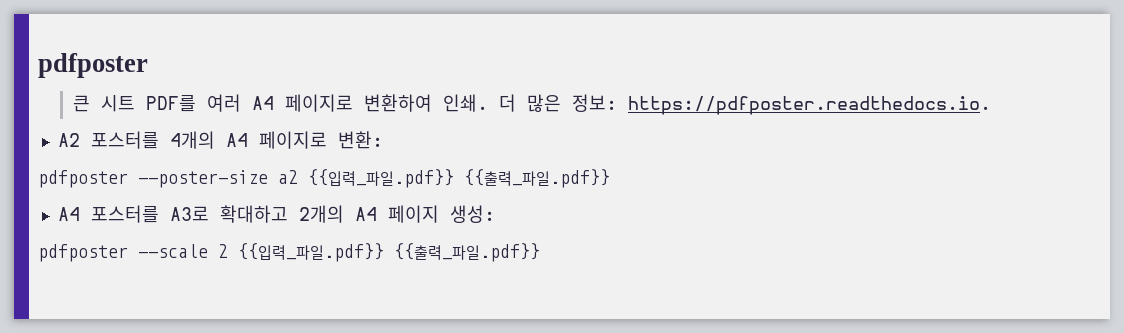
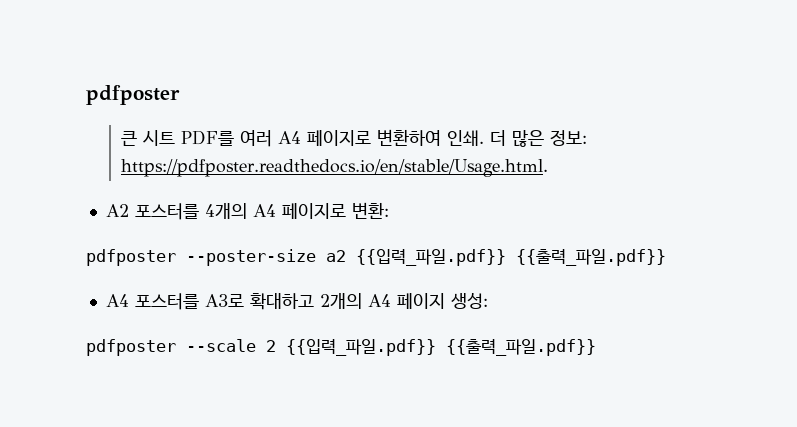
[628,96,992,115] https://pdfposter.readthedocs.io. -> [121,159,549,177] https://pdfposter.readthedocs.io/en/stable/Usage.html.

